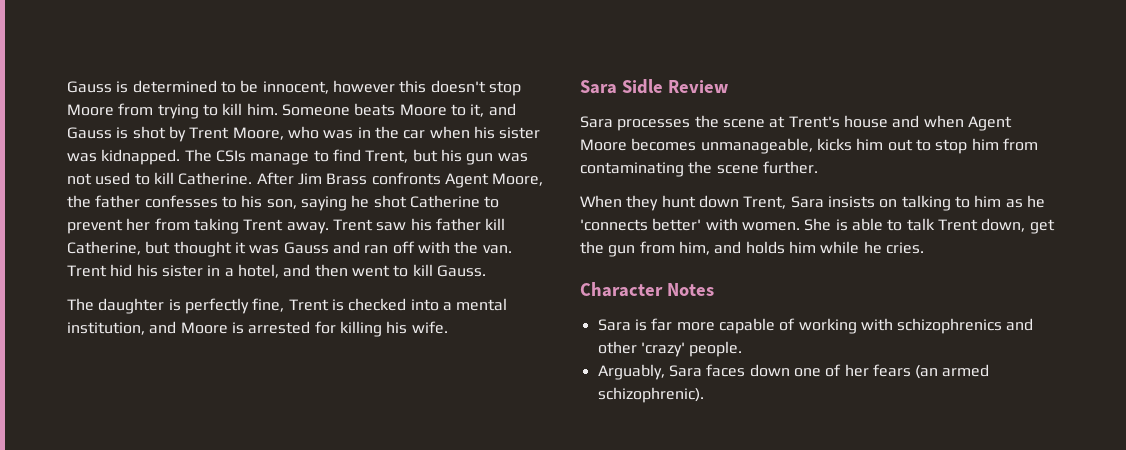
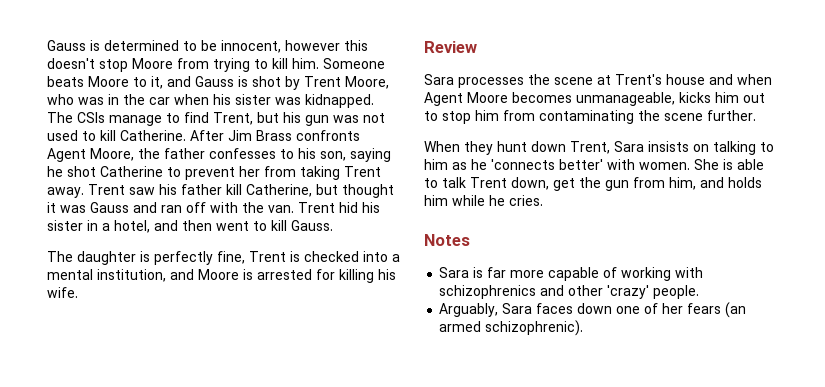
[580,79,663,94] Sara Sidle -> (78, 292) none
[580,282,663,297] Character -> (543, 200) none

